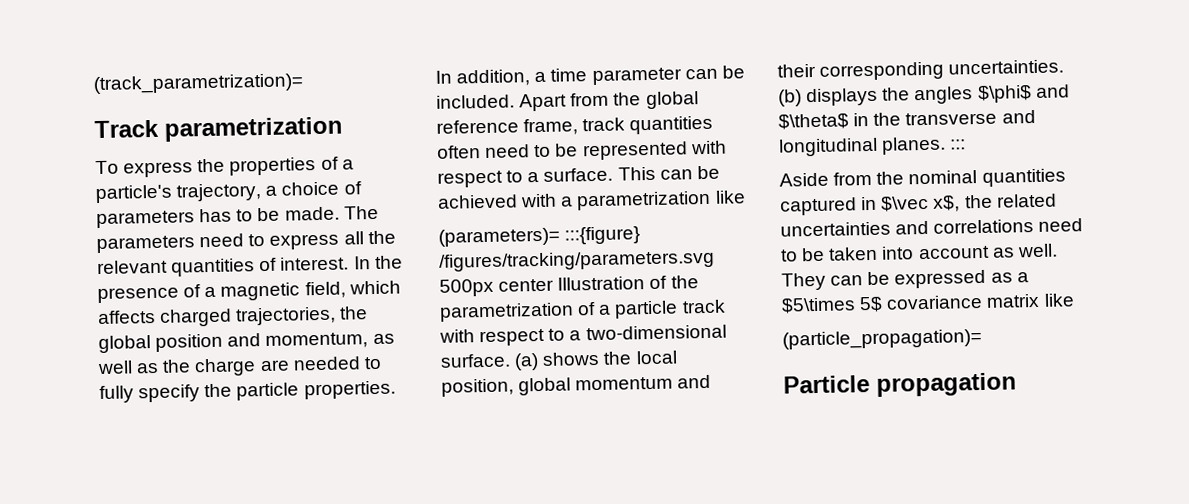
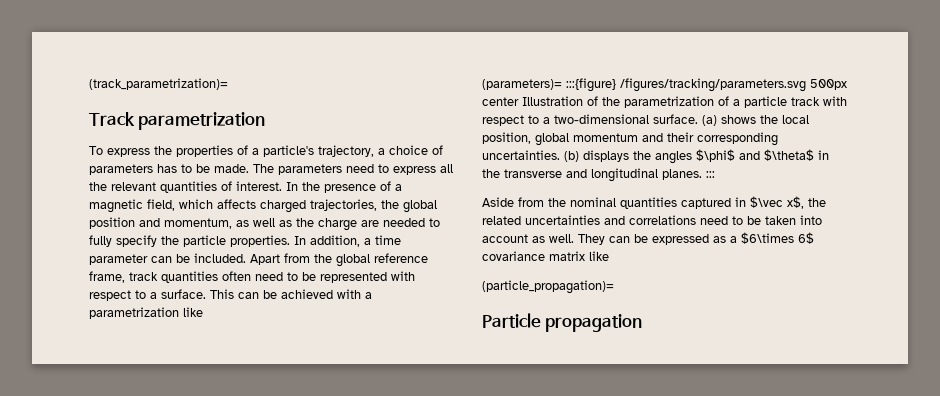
[781,296,884,314] $5\times 5$ -> [741,232,814,244] $6\times 6$

